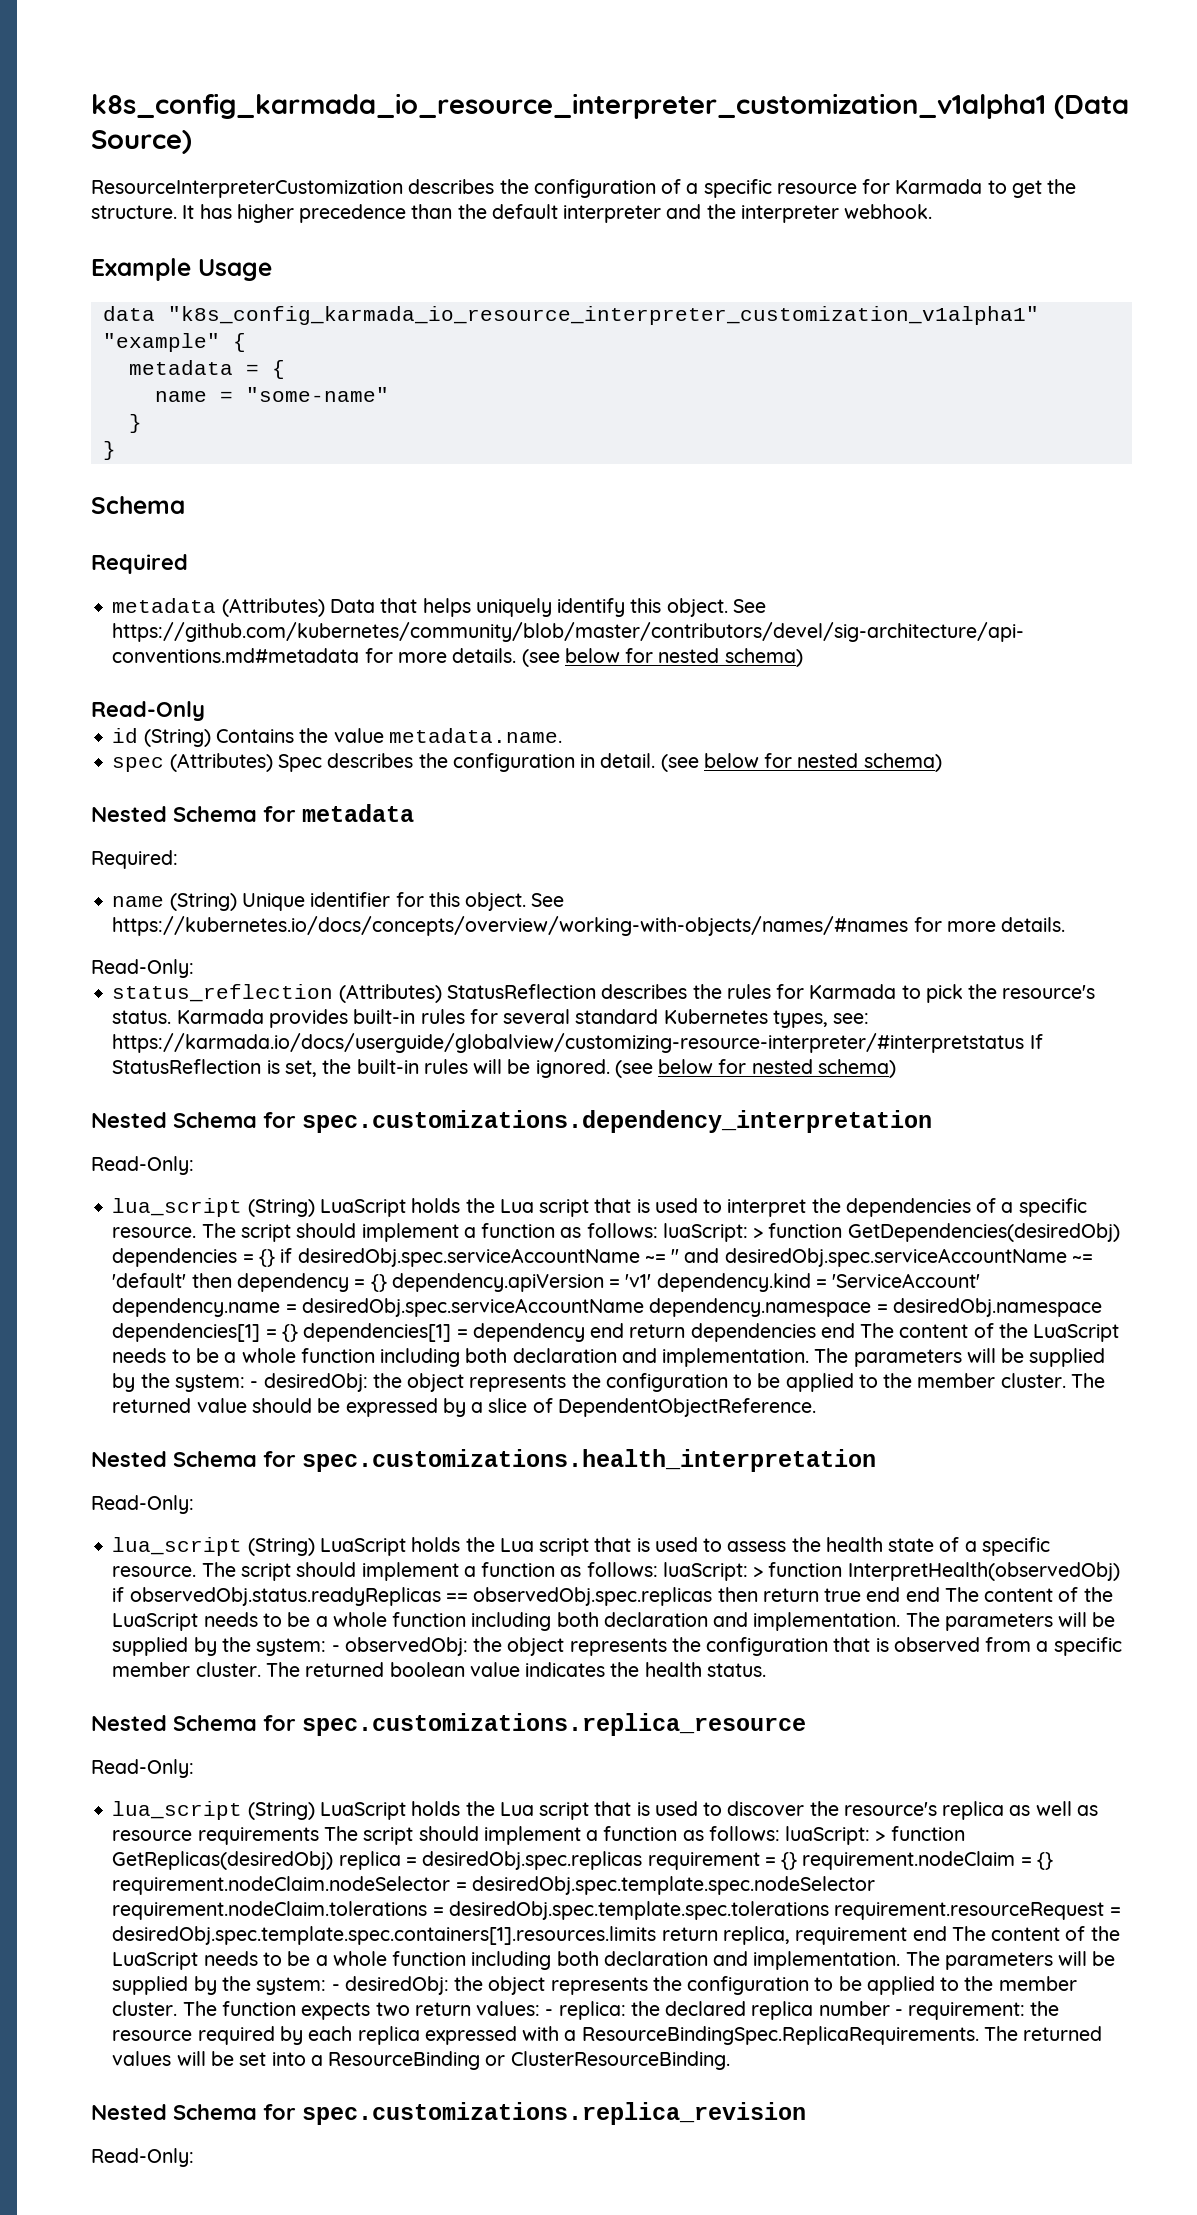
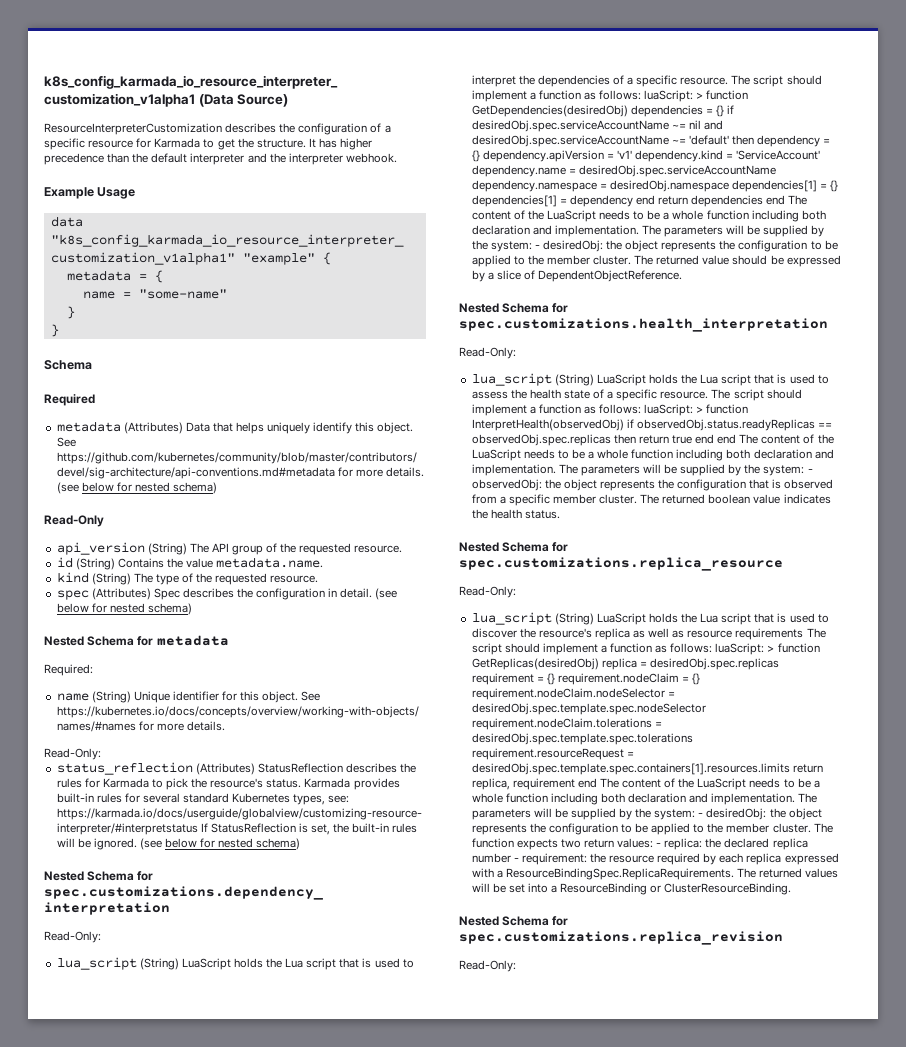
(205, 711) none -> [56,542,403,555] // api_version (String) The API group of the requested resource.
(562, 735) none -> [56,572,319,585] // kind (String) The type of the requested resource.
[671,1249,680,1263] '' -> [688,120,701,129] nil

